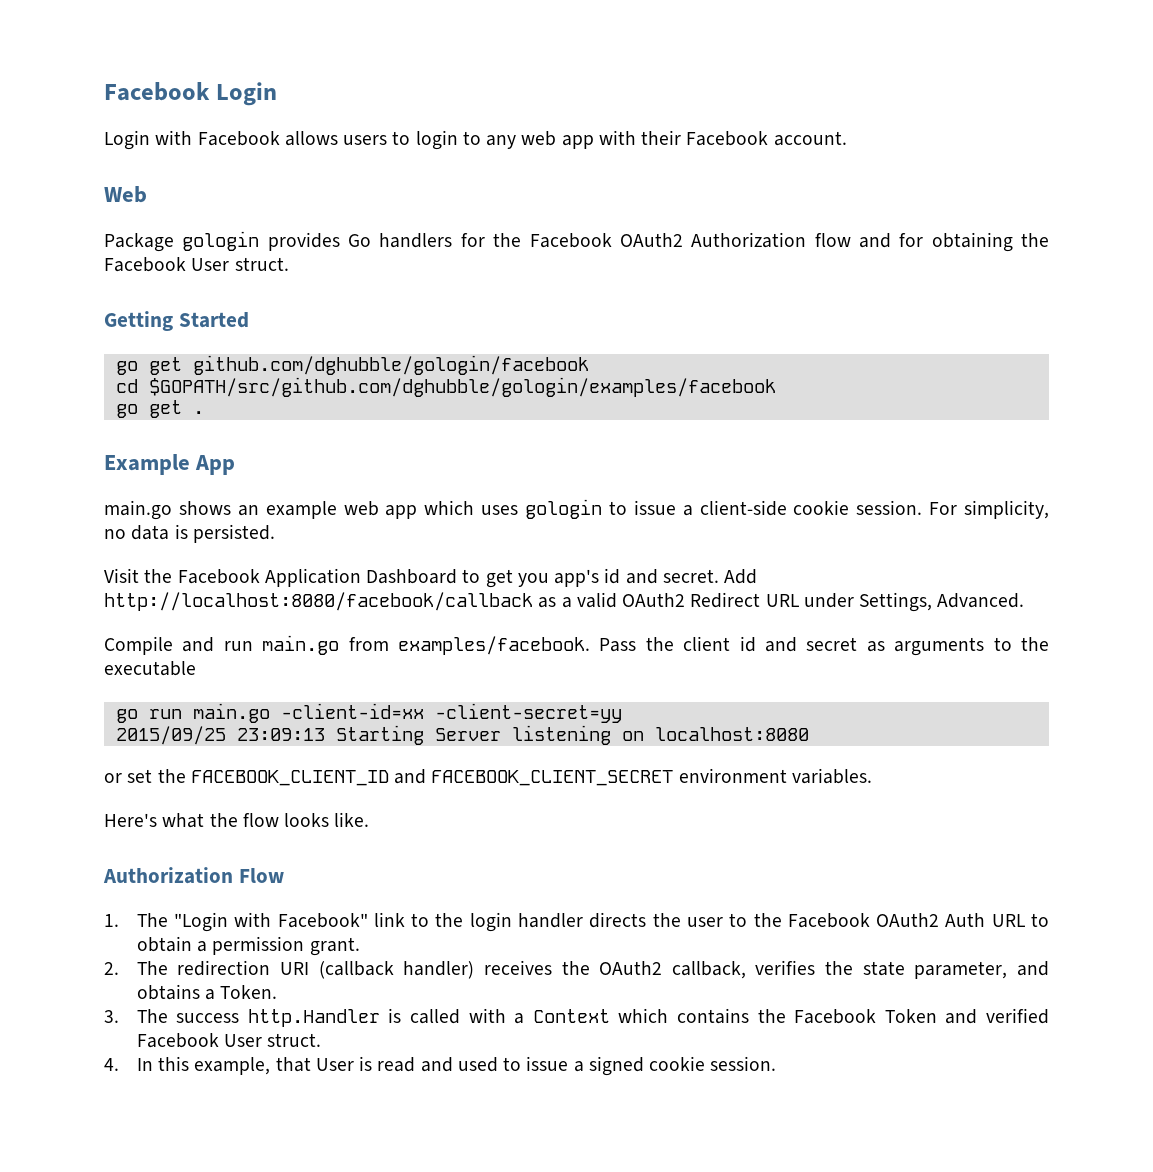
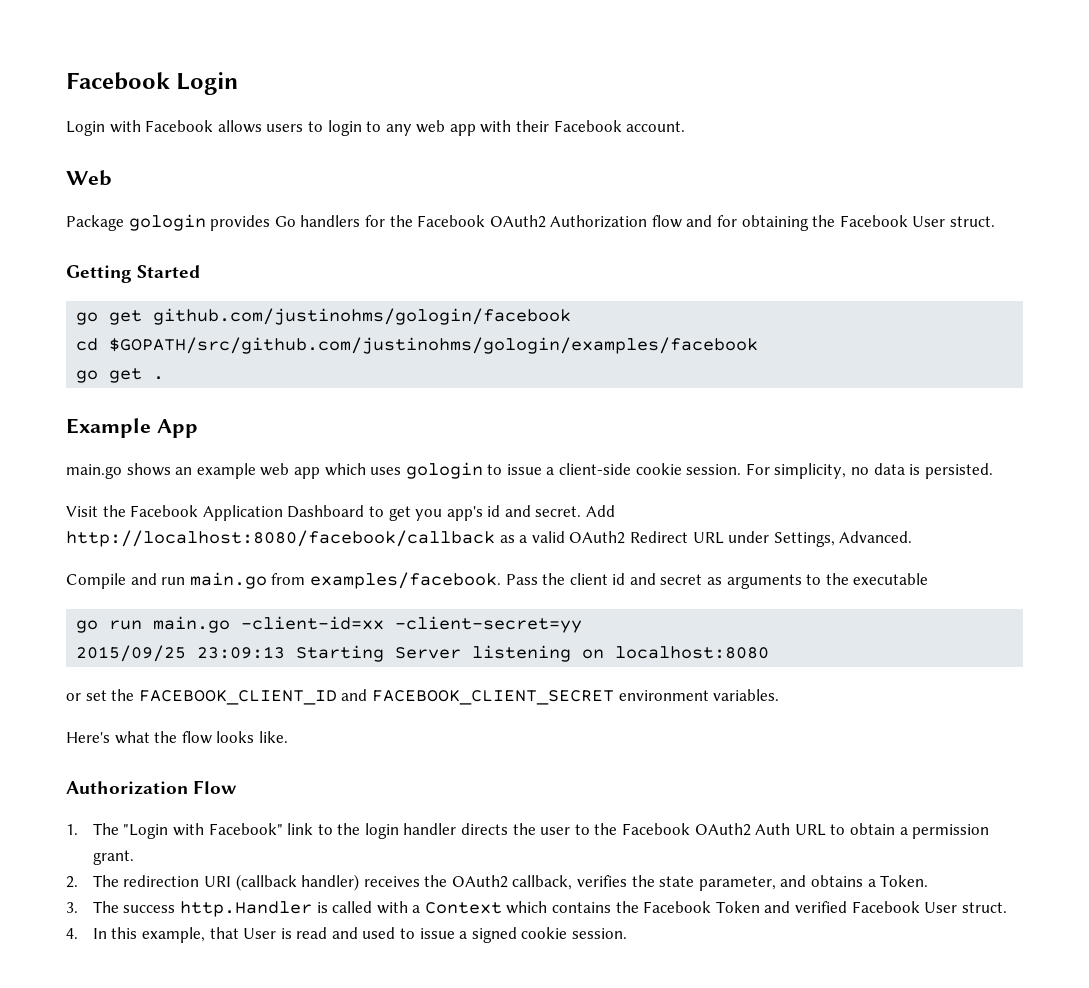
[192,355,589,375] github.com/dghubble/gologin/facebook -> [153,308,572,325] github.com/justinohms/gologin/facebook
[148,377,776,397] $GOPATH/src/github.com/dghubble/gologin/examples/facebook -> [109,337,759,354] $GOPATH/src/github.com/justinohms/gologin/examples/facebook

